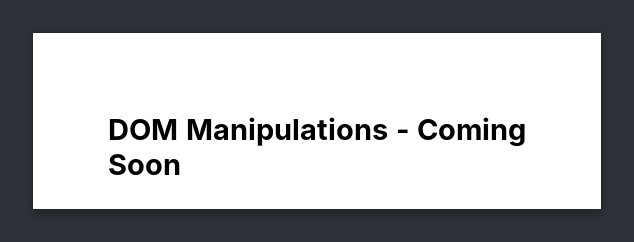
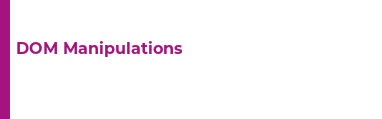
[395,117,527,147] [108,154,181,175] - Coming Soon -> (183, 49) none

